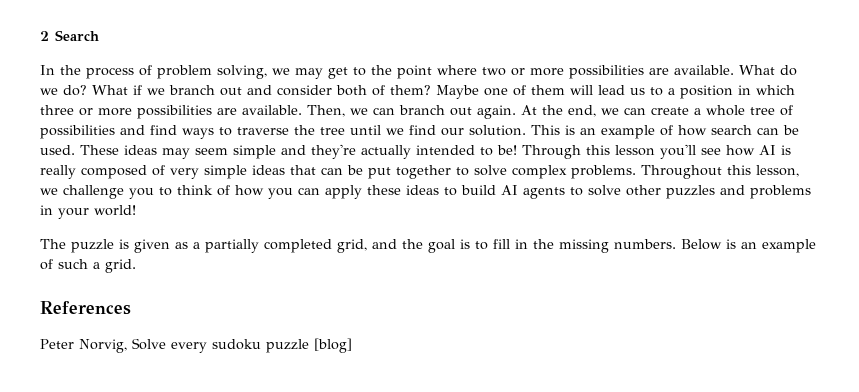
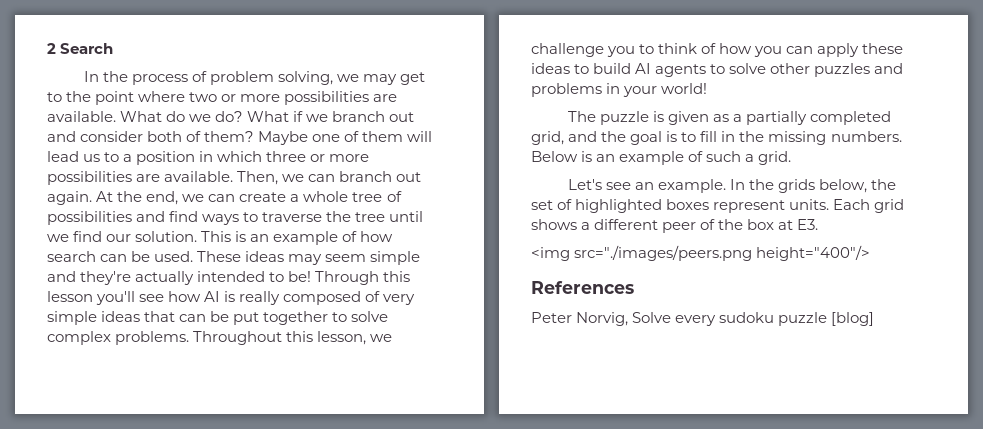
(136, 266) none -> [568,179,897,193] [531,199,905,213] [531,219,819,233] [531,245,871,261] // Let's see an example. In the grids below, the set of highlighted boxes represent units. Each grid shows a different peer of the box at E3. // <img src="./images/peers.png height="400"/>

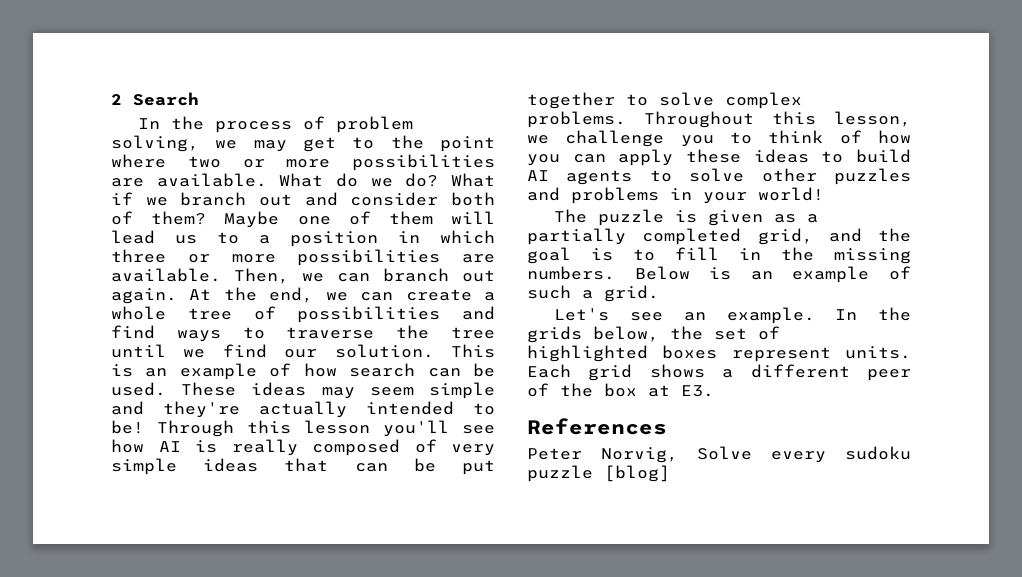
[531,245,871,261] // <img src="./images/peers.png height="400"/> -> (714, 391) none

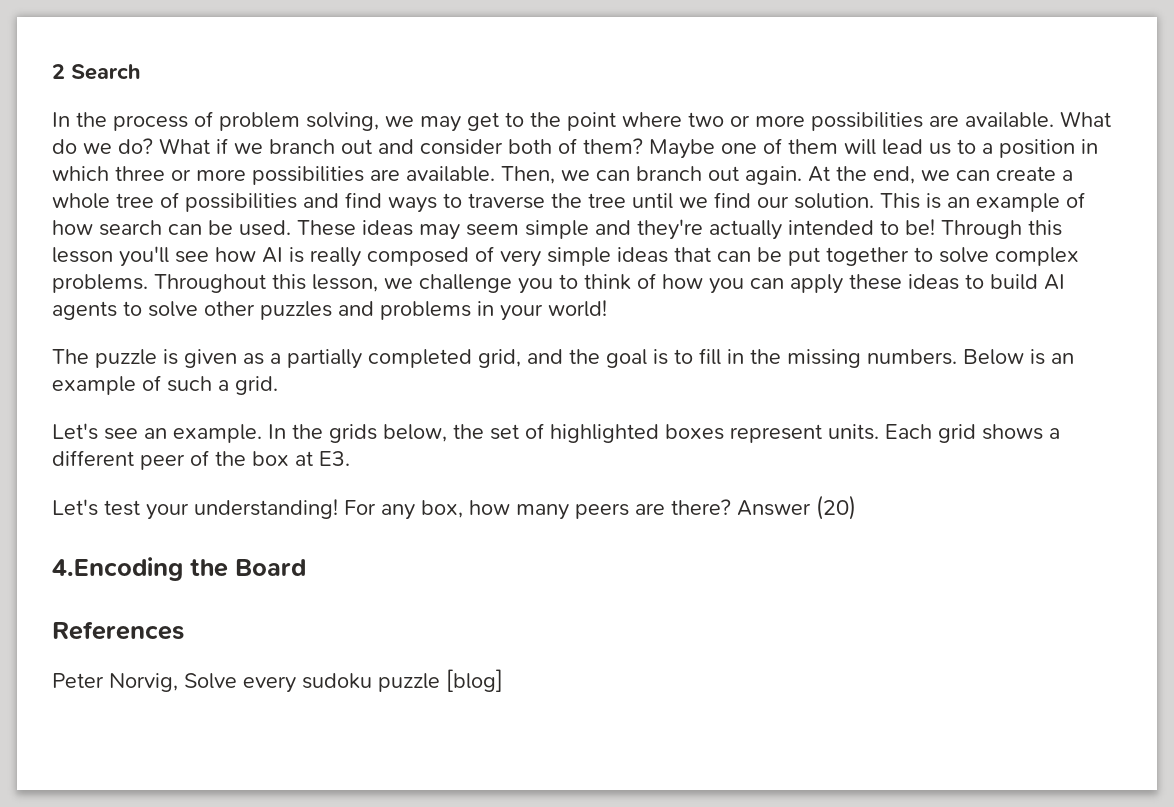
(714, 391) none -> [52,495,856,520] [52,557,306,581] // Let's test your understanding! For any box, how many peers are there? Answer (20) // 4.Encoding the Board

